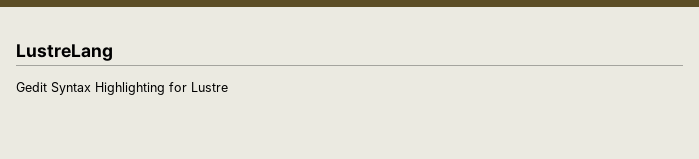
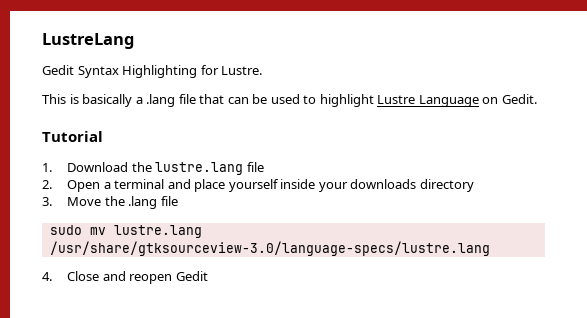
[191,82,228,92] Lustre -> [221,66,263,75] [42,94,537,107] [42,131,103,142] [42,162,264,175] [42,179,474,192] [42,196,178,209] [49,225,202,238] [49,241,490,256] [42,271,208,284] Lustre. // This is basically a .lang file that can be used to highlight Lustre Language on Gedit. // Tutorial // 1. Download the lustre.lang file // 2. Open a terminal and place yourself inside your downloads directory // 3. Move the .lang file // sudo mv lustre.lang /usr/share/gtksourceview-3.0/language-specs/lustre.lang // 4. Close and reopen Gedit

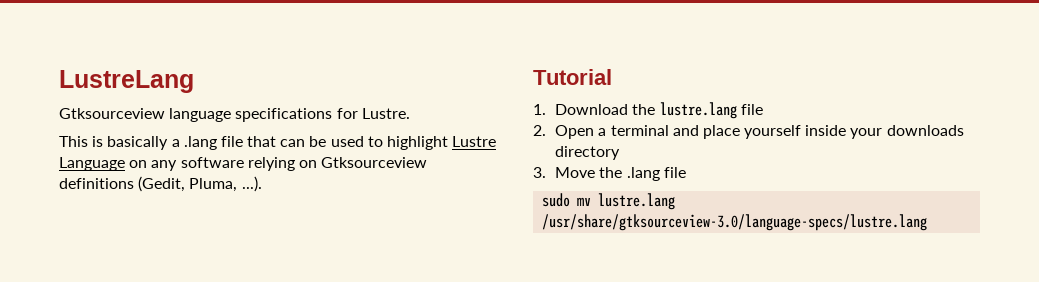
[42,65,198,78] Gedit Syntax Highlighting -> [59,108,333,122] Gtksourceview language specifications
[501,94,537,104] Gedit. -> [151,157,428,171] [59,176,262,192] any software relying on Gtksourceview definitions (Gedit, Pluma, ...).
[42,271,208,284] // 4. Close and reopen Gedit -> (928, 222) none

